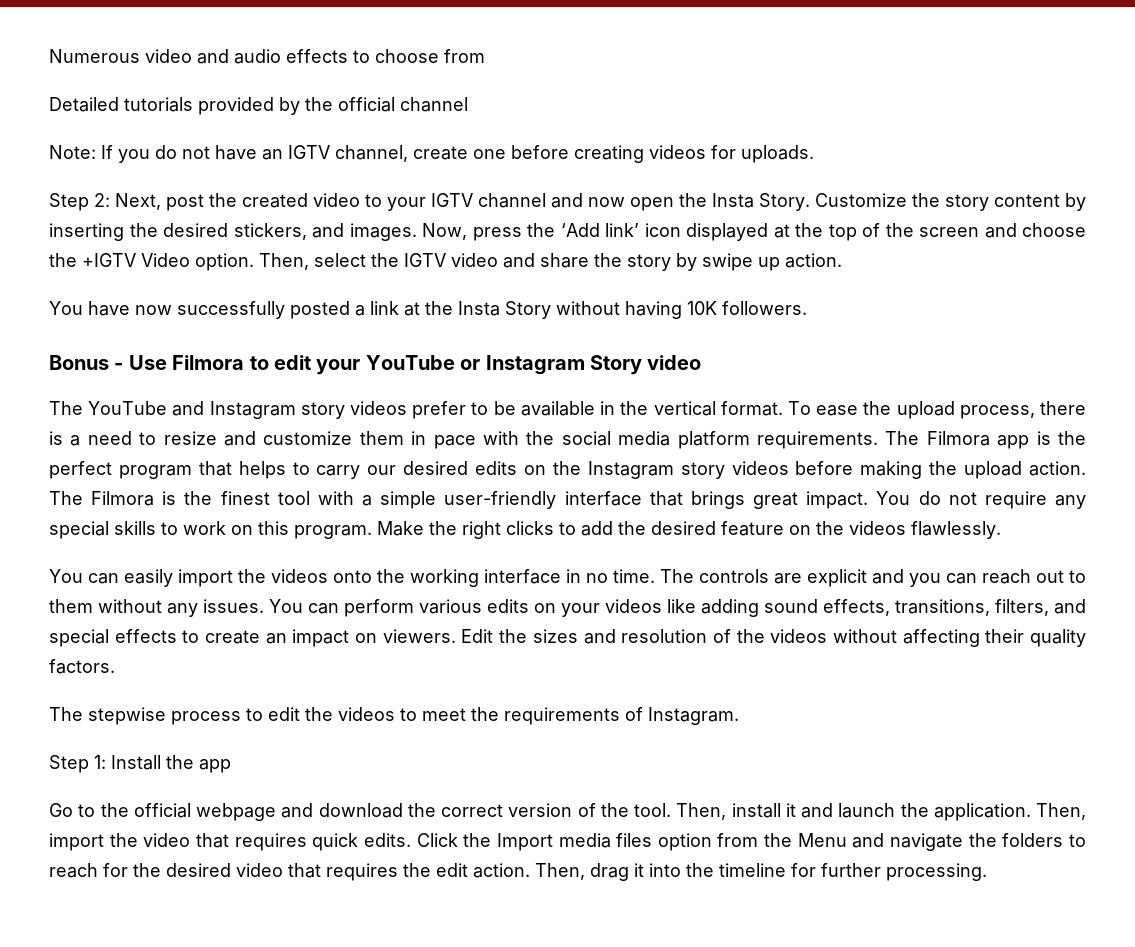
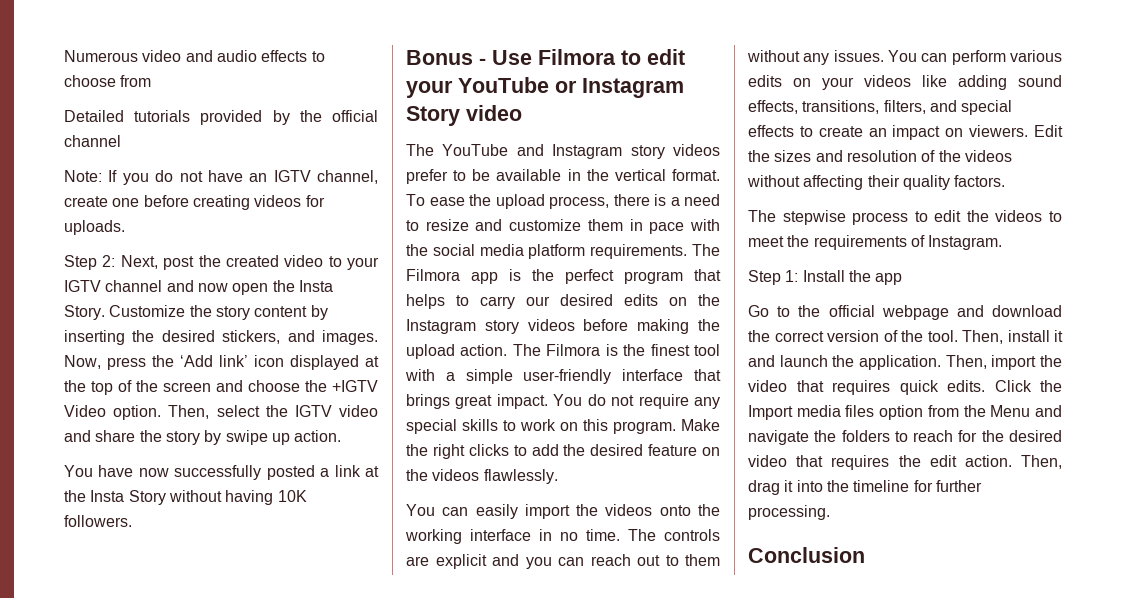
(987, 872) none -> [748,547,865,563] // Conclusion

